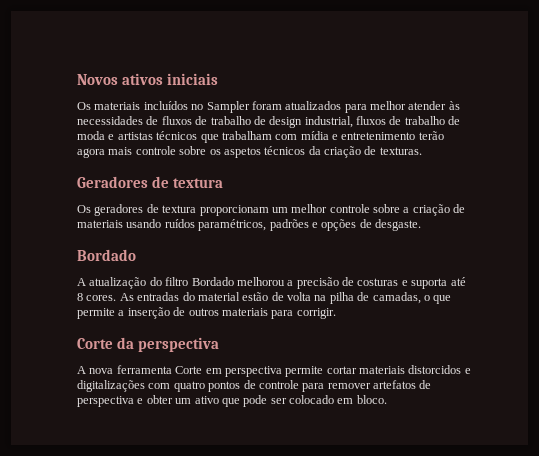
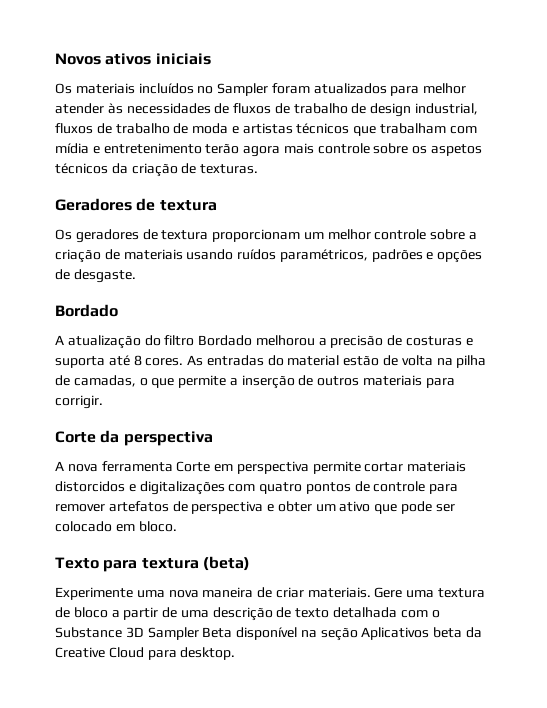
(387, 399) none -> [55,556,250,572] [55,587,486,600] [55,607,440,621] [55,627,483,641] [55,647,236,660] // Texto para textura (beta) // Experimente uma nova maneira de criar materiais. Gere uma textura de bloco a partir de uma descrição de texto detalhada com o Substance 3D Sampler Beta disponível na seção Aplicativos beta da Creative Cloud para desktop.

